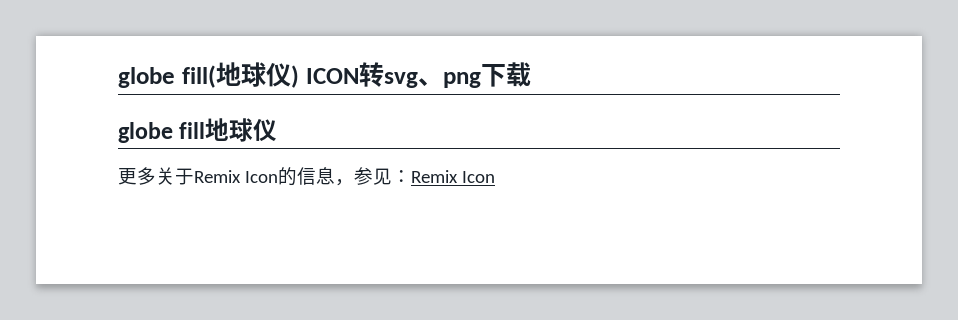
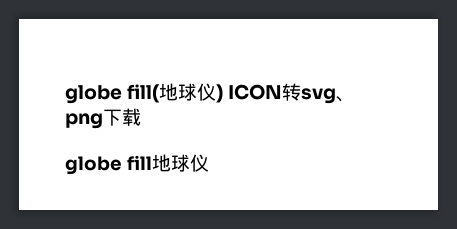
[118,167,495,186] // 更多关于Remix Icon的信息，参见：Remix Icon -> (209, 163) none

